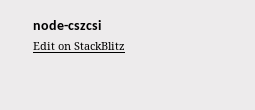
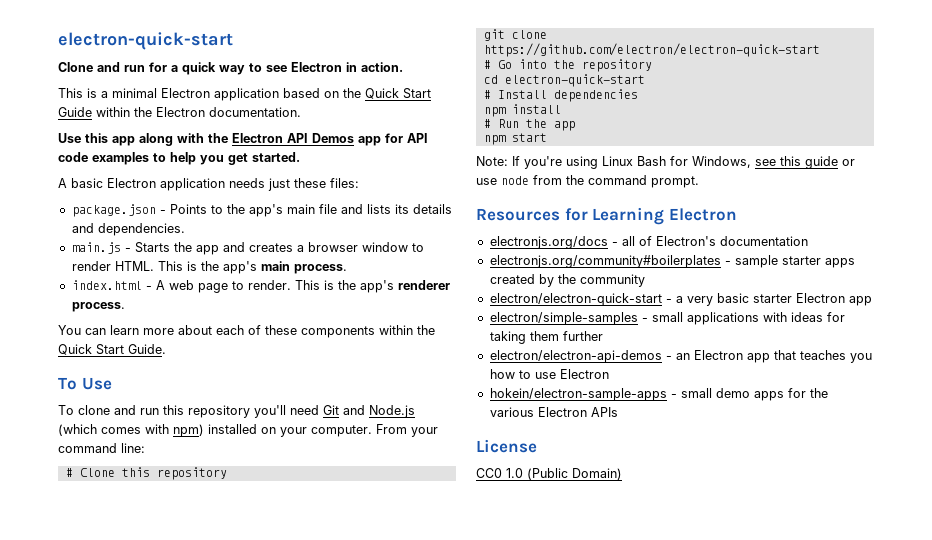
[33,20,101,30] [33,42,125,50] node-cszcsi // Edit on StackBlitz -> [58,32,233,50] [58,62,403,75] [58,88,431,101] [58,107,301,117] [58,133,428,146] [58,152,300,165] [58,178,359,191] [71,204,452,217] [71,223,185,236] [71,242,424,255] [71,261,347,274] [71,280,450,293] [71,302,125,312] [58,325,435,338] [58,344,166,355] [58,377,112,390] [58,405,415,418] [58,424,438,437] [58,443,145,453] [65,467,227,480] [483,29,547,41] [483,43,820,57] [483,59,652,72] [483,74,645,87] [483,89,638,102] [483,104,561,117] [483,119,575,131] [483,133,547,145] [476,156,855,169] [476,175,699,188] [476,207,737,225] [489,236,808,249] [489,255,855,268] [489,274,645,287] [489,293,872,306] [489,312,845,325] [489,331,603,344] [489,350,872,363] [489,369,609,379] [489,388,828,401] [489,407,618,417] [476,439,537,453] [476,468,622,480] electron-quick-start // Clone and run for a quick way to see Electron in action. // This is a minimal Electron application based on the Quick Start Guide within the Electron documentation. // Use this app along with the Electron API Demos app for API code examples to help you get started. // A basic Electron application needs just these files: // package.json - Points to the app's main file and lists its details and dependencies. // main.js - Starts the app and creates a browser window to render HTML. This is the app's main process. // index.html - A web page to render. This is the app's renderer process. // You can learn more about each of these components within the Quick Start Guide. // To Use // To clone and run this repository you'll need Git and Node.js (which comes with npm) installed on your computer. From your command line: // # Clone this repository // git clone https://github.com/electron/electron-quick-start // # Go into the repository // cd electron-quick-start // # Install dependencies // npm install // # Run the app // npm start // Note: If you're using Linux Bash for Windows, see this guide or use node from the command prompt. // Resources for Learning Electron // electronjs.org/docs - all of Electron's documentation // electronjs.org/community#boilerplates - sample starter apps created by the community // electron/electron-quick-start - a very basic starter Electron app // electron/simple-samples - small applications with ideas for taking them further // electron/electron-api-demos - an Electron app that teaches you how to use Electron // hokein/electron-sample-apps - small demo apps for the various Electron APIs // License // CC0 1.0 (Public Domain)

